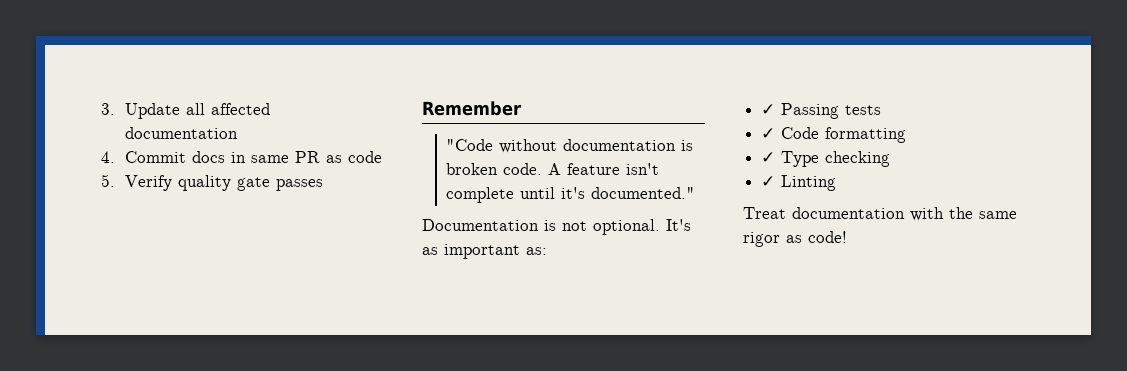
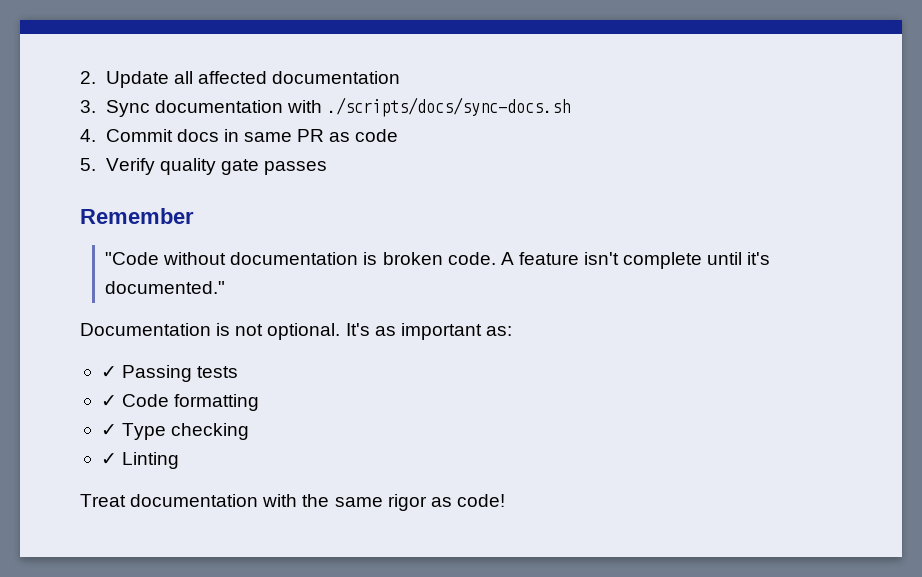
[101,103,115,115] 3. -> [80,71,96,84] 2.
(239, 133) none -> [80,97,570,117] // 3. Sync documentation with ./scripts/docs/sync-docs.sh

